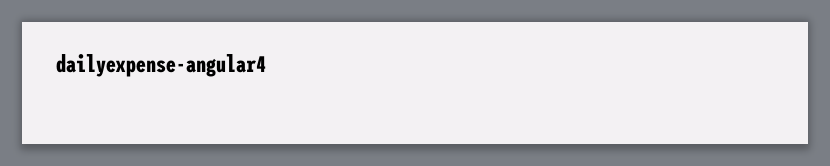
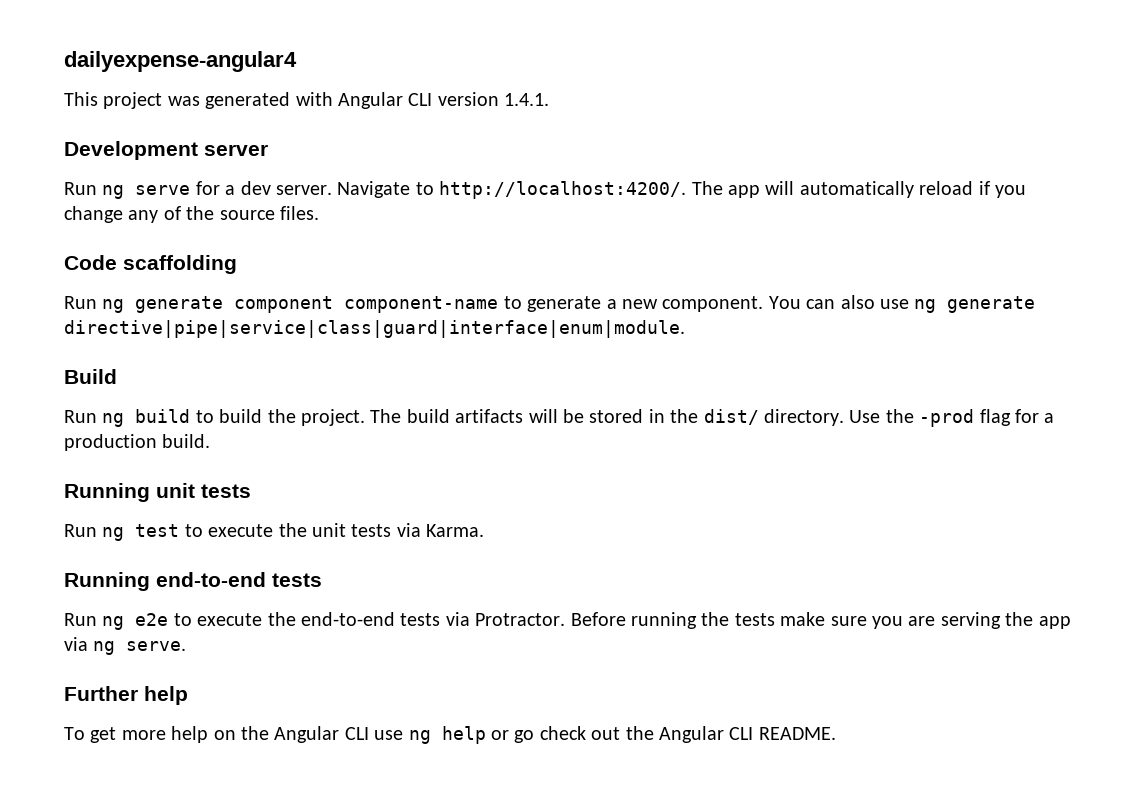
(266, 65) none -> [64,92,550,109] [64,141,268,160] [64,181,1026,199] [64,206,319,223] [64,255,237,274] [64,295,1036,313] [64,320,685,338] [64,369,117,384] [64,409,1055,427] [64,434,211,451] [64,483,251,502] [64,523,485,541] [64,572,322,591] [64,612,1071,630] [64,637,187,655] [64,686,188,705] [64,726,836,744] // This project was generated with Angular CLI version 1.4.1. // Development server // Run ng serve for a dev server. Navigate to http://localhost:4200/. The app will automatically reload if you change any of the source files. // Code scaffolding // Run ng generate component component-name to generate a new component. You can also use ng generate directive|pipe|service|class|guard|interface|enum|module. // Build // Run ng build to build the project. The build artifacts will be stored in the dist/ directory. Use the -prod flag for a production build. // Running unit tests // Run ng test to execute the unit tests via Karma. // Running end-to-end tests // Run ng e2e to execute the end-to-end tests via Protractor. Before running the tests make sure you are serving the app via ng serve. // Further help // To get more help on the Angular CLI use ng help or go check out the Angular CLI README.

